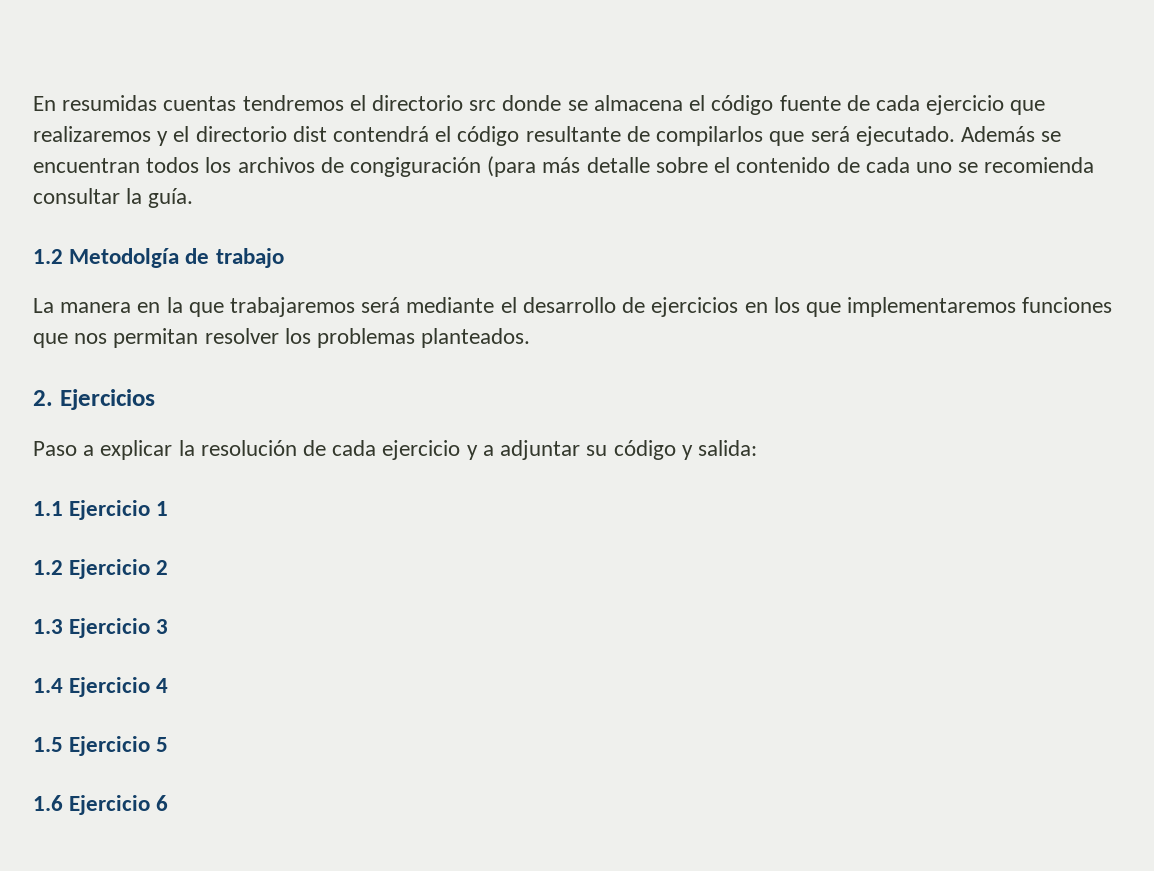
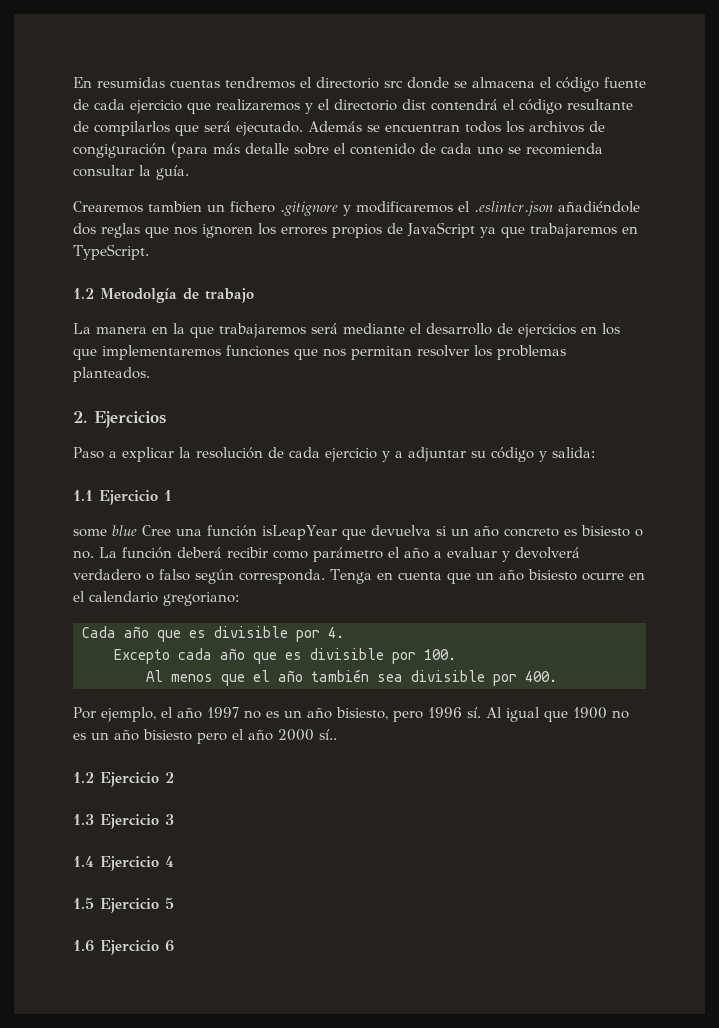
(194, 198) none -> [73,201,640,216] [73,222,638,238] [73,244,149,260] // Crearemos tambien un fichero .gitignore y modificaremos el .eslintcr.json añadiéndole dos reglas que nos ignoren los errores propios de JavaScript ya que trabajaremos en TypeScript.
(169, 508) none -> [73,525,643,540] [73,547,580,562] [73,569,645,584] [73,591,239,606] [82,626,344,642] [114,648,456,664] [146,669,557,686] [73,707,629,722] [73,729,337,744] // some blue Cree una función isLeapYear que devuelva si un año concreto es bisiesto o no. La función deberá recibir como parámetro el año a evaluar y devolverá verdadero o falso según corresponda. Tenga en cuenta que un año bisiesto ocurre en el calendario gregoriano: // Cada año que es divisible por 4. // Excepto cada año que es divisible por 100. // Al menos que el año también sea divisible por 400. // Por ejemplo, el año 1997 no es un año bisiesto, pero 1996 sí. Al igual que 1900 no es un año bisiesto pero el año 2000 sí..

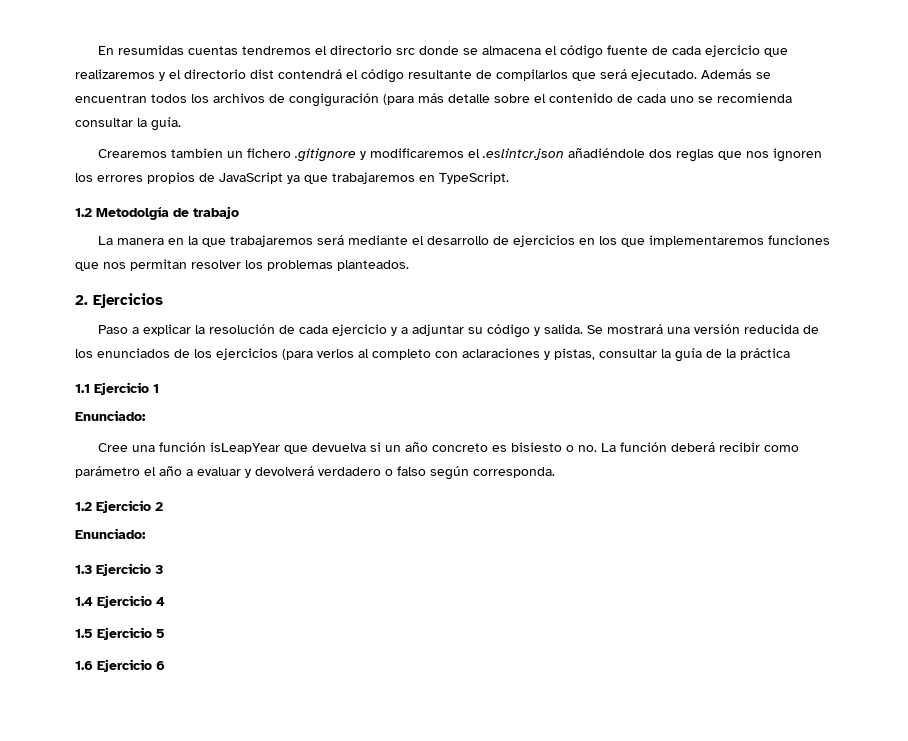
[552,447,595,458] salida: -> [544,324,820,334] [75,348,790,362] salida. Se mostrará una versión reducida de los enunciados de los ejercicios (para verlos al completo con aclaraciones y pistas, consultar la guía de la práctica
[73,525,137,537] some blue -> [75,410,146,421] Enunciado: //
[330,569,645,584] [73,591,239,606] [82,626,344,642] [114,648,456,664] [146,669,557,686] [73,707,629,722] [73,729,337,744] Tenga en cuenta que un año bisiesto ocurre en el calendario gregoriano: // Cada año que es divisible por 4. // Excepto cada año que es divisible por 100. // Al menos que el año también sea divisible por 400. // Por ejemplo, el año 1997 no es un año bisiesto, pero 1996 sí. Al igual que 1900 no es un año bisiesto pero el año 2000 sí.. -> (555, 472) none
(174, 777) none -> [75,528,146,539] // Enunciado:

